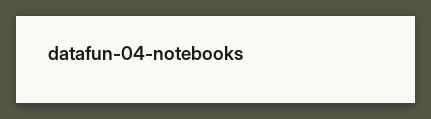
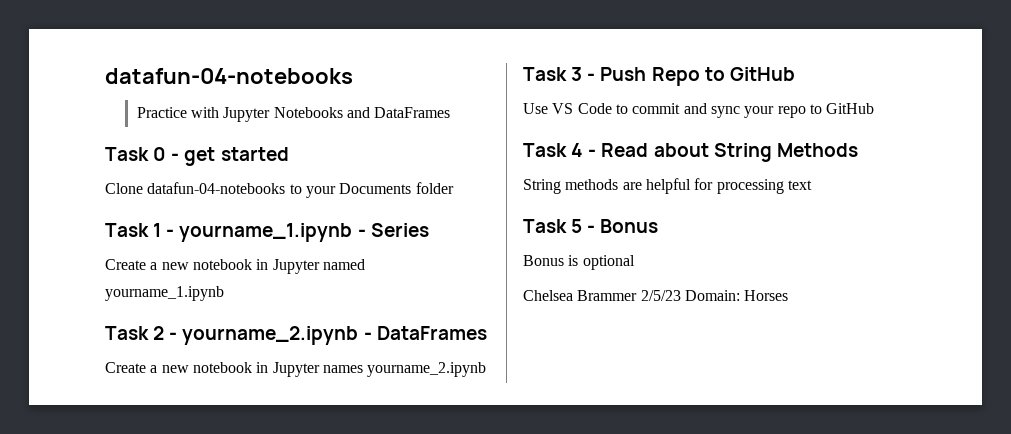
[48,46,243,60] datafun-04-notebooks -> [105,68,353,84] [136,107,451,122] [105,147,289,166] [105,182,454,198] [105,223,429,242] [105,259,365,274] [105,286,224,301] [105,326,487,345] [105,362,487,377] [523,67,795,86] [523,103,875,118] [523,143,858,162] [523,178,812,194] [523,219,659,233] [523,255,635,270] [523,290,789,301] datafun-04-notebooks // Practice with Jupyter Notebooks and DataFrames // Task 0 - get started // Clone datafun-04-notebooks to your Documents folder // Task 1 - yourname_1.ipynb - Series // Create a new notebook in Jupyter named yourname_1.ipynb // Task 2 - yourname_2.ipynb - DataFrames // Create a new notebook in Jupyter names yourname_2.ipynb // Task 3 - Push Repo to GitHub // Use VS Code to commit and sync your repo to GitHub // Task 4 - Read about String Methods // String methods are helpful for processing text // Task 5 - Bonus // Bonus is optional // Chelsea Brammer 2/5/23 Domain: Horses

